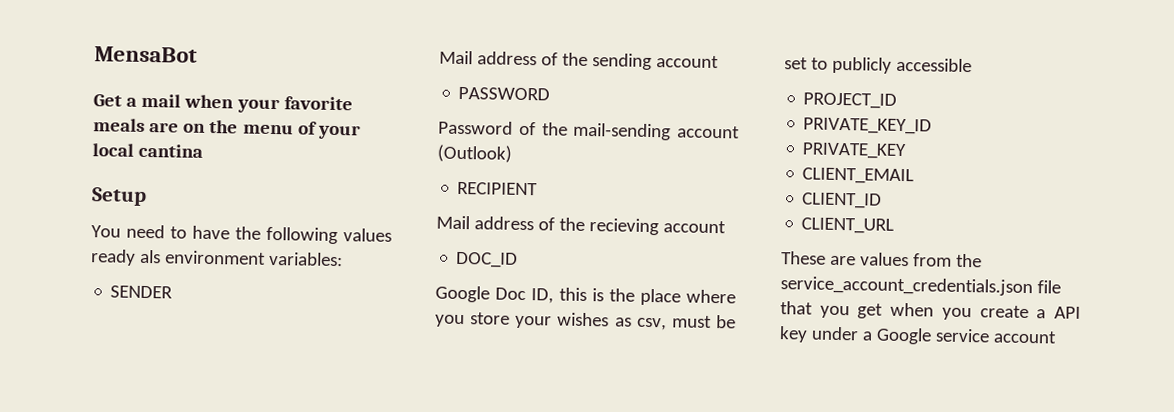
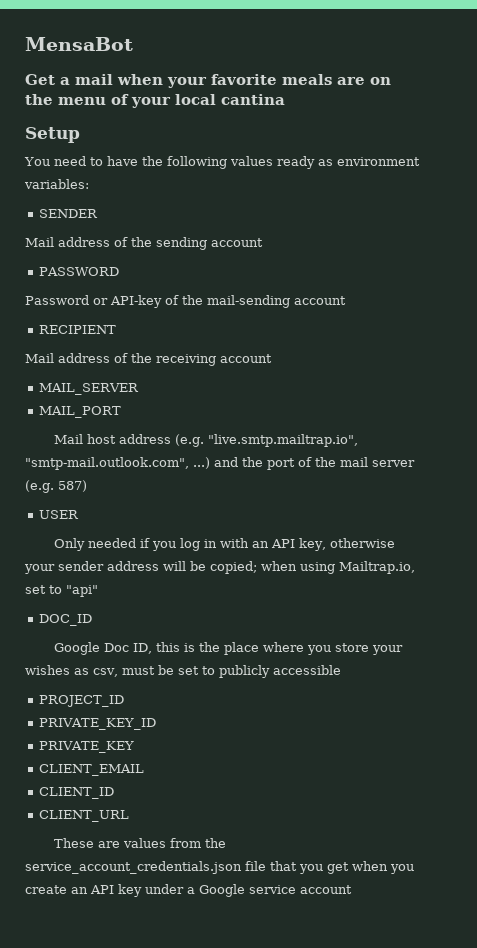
[139,249,161,264] als -> [317,159,333,166] as
(513, 127) none -> [93,295,162,308] or API-key
[437,144,512,163] (Outlook) -> (346, 300) none
[588,218,726,236] recieving account -> [156,354,272,366] [39,383,140,395] [39,406,122,418] [53,434,358,447] [25,457,415,470] [25,480,87,493] [39,510,80,519] [53,538,395,551] [24,561,415,574] [25,585,98,597] receiving account // MAIL_SERVER // MAIL_PORT // Mail host address (e.g. "live.smtp.mailtrap.io", "smtp-mail.outlook.com", ...) and the port of the mail server (e.g. 587) // USER // Only needed if you log in with an API key, otherwise your sender address will be copied; when using Mailtrap.io, set to "api"
[1036,309,1047,319] a -> [71,887,88,894] an

